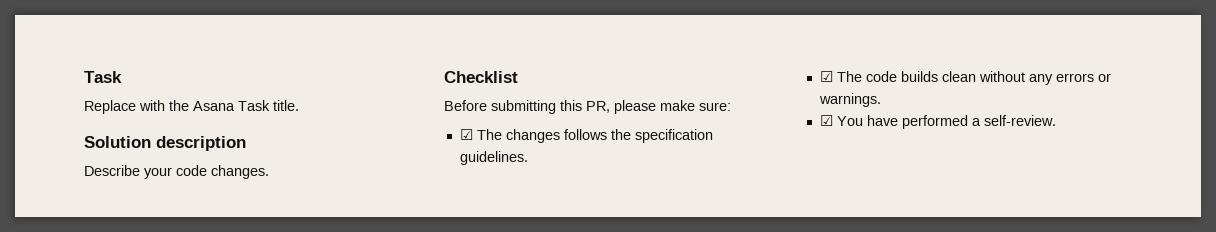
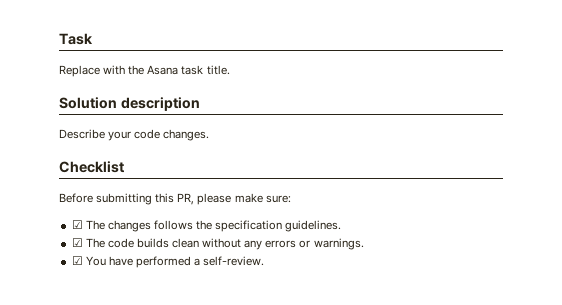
[238,100,270,111] Task -> [181,65,204,75] task

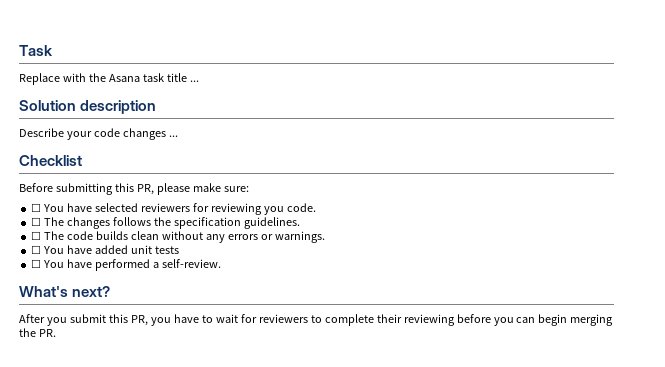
[206,65,230,75] title. -> [166,73,199,82] title ...
[163,129,210,141] changes. -> [122,128,178,140] changes ...
[71,220,83,229] ☑ -> [31,203,316,215] [31,217,42,226] ☐ You have selected reviewers for reviewing you code. // ☐
[71,238,83,247] ☑ -> [31,231,42,240] ☐
[71,256,83,265] ☑ -> [31,245,179,254] [31,259,42,268] ☐ You have added unit tests // ☐
(265, 261) none -> [19,286,111,297] [19,314,614,326] [19,328,56,337] // What's next? // After you submit this PR, you have to wait for reviewers to complete their reviewing before you can begin merging the PR.

